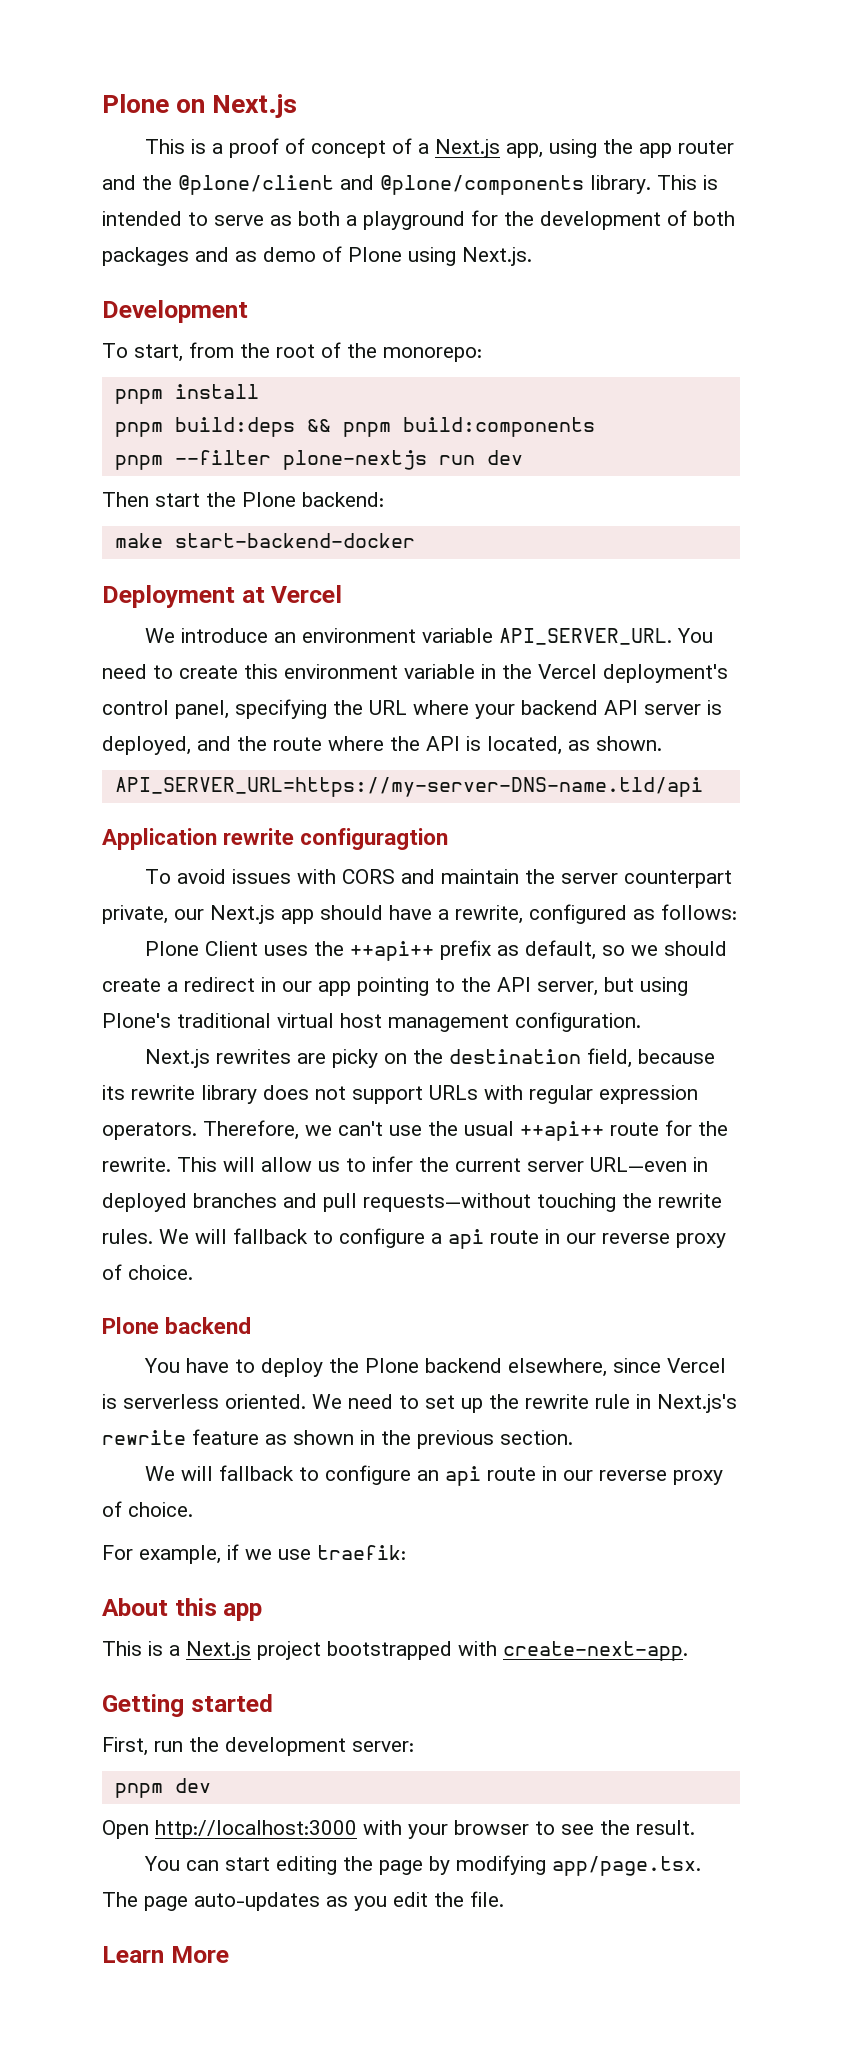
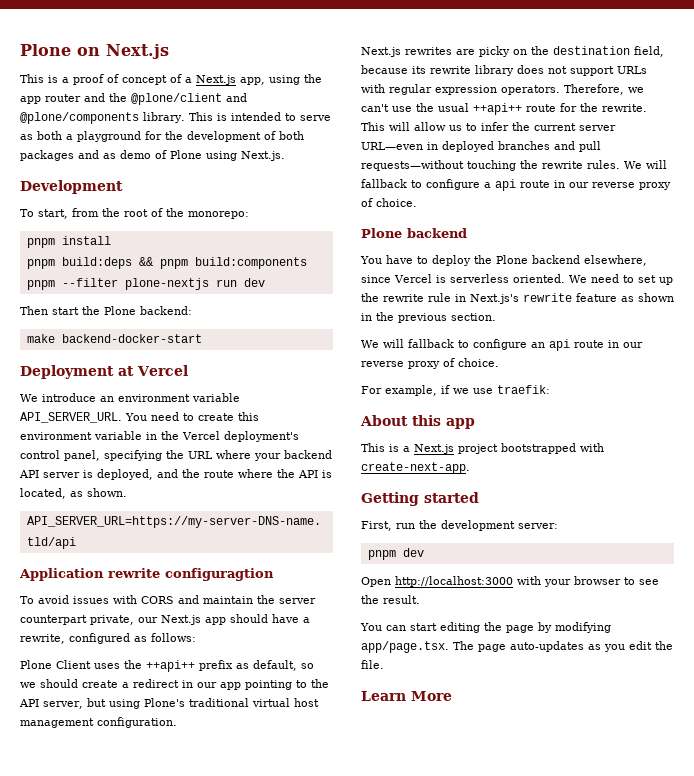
[174,533,415,548] start-backend-docker -> [61,334,202,343] backend-docker-start

